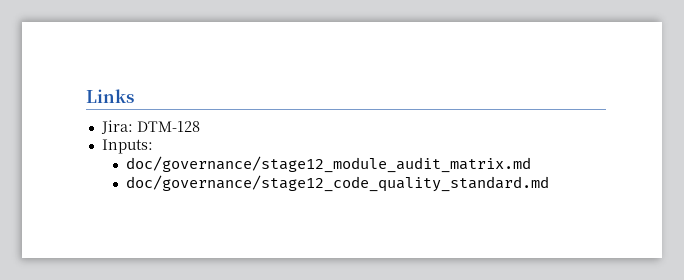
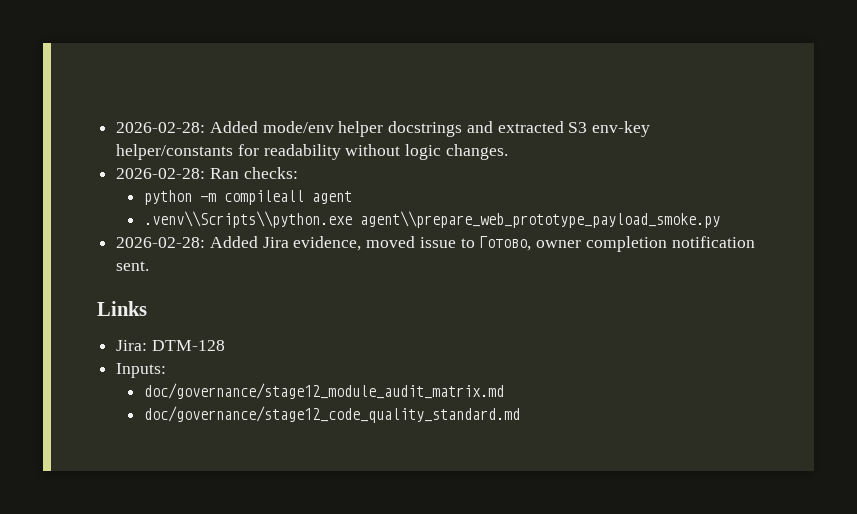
(86, 96) none -> [116,121,651,137] [116,144,508,160] [116,167,298,179] [143,190,352,205] [143,211,720,228] [116,236,755,252] [116,261,150,271] 2026-02-28: Added mode/env helper docstrings and extracted S3 env-key helper/constants for readability without logic changes. // 2026-02-28: Ran checks: // python -m compileall agent // .venv\\Scripts\\python.exe agent\\prepare_web_prototype_payload_smoke.py // 2026-02-28: Added Jira evidence, moved issue to Готово, owner completion notification sent. //

